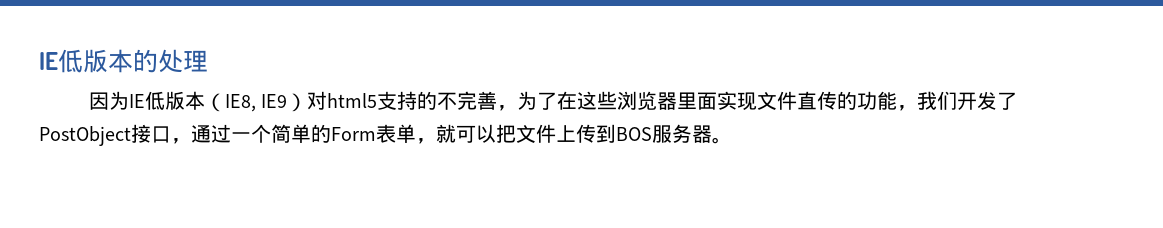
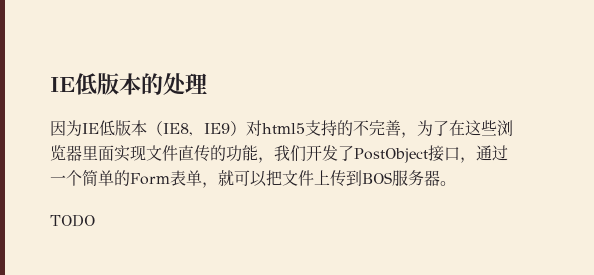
(732, 140) none -> [50,214,95,227] // TODO

